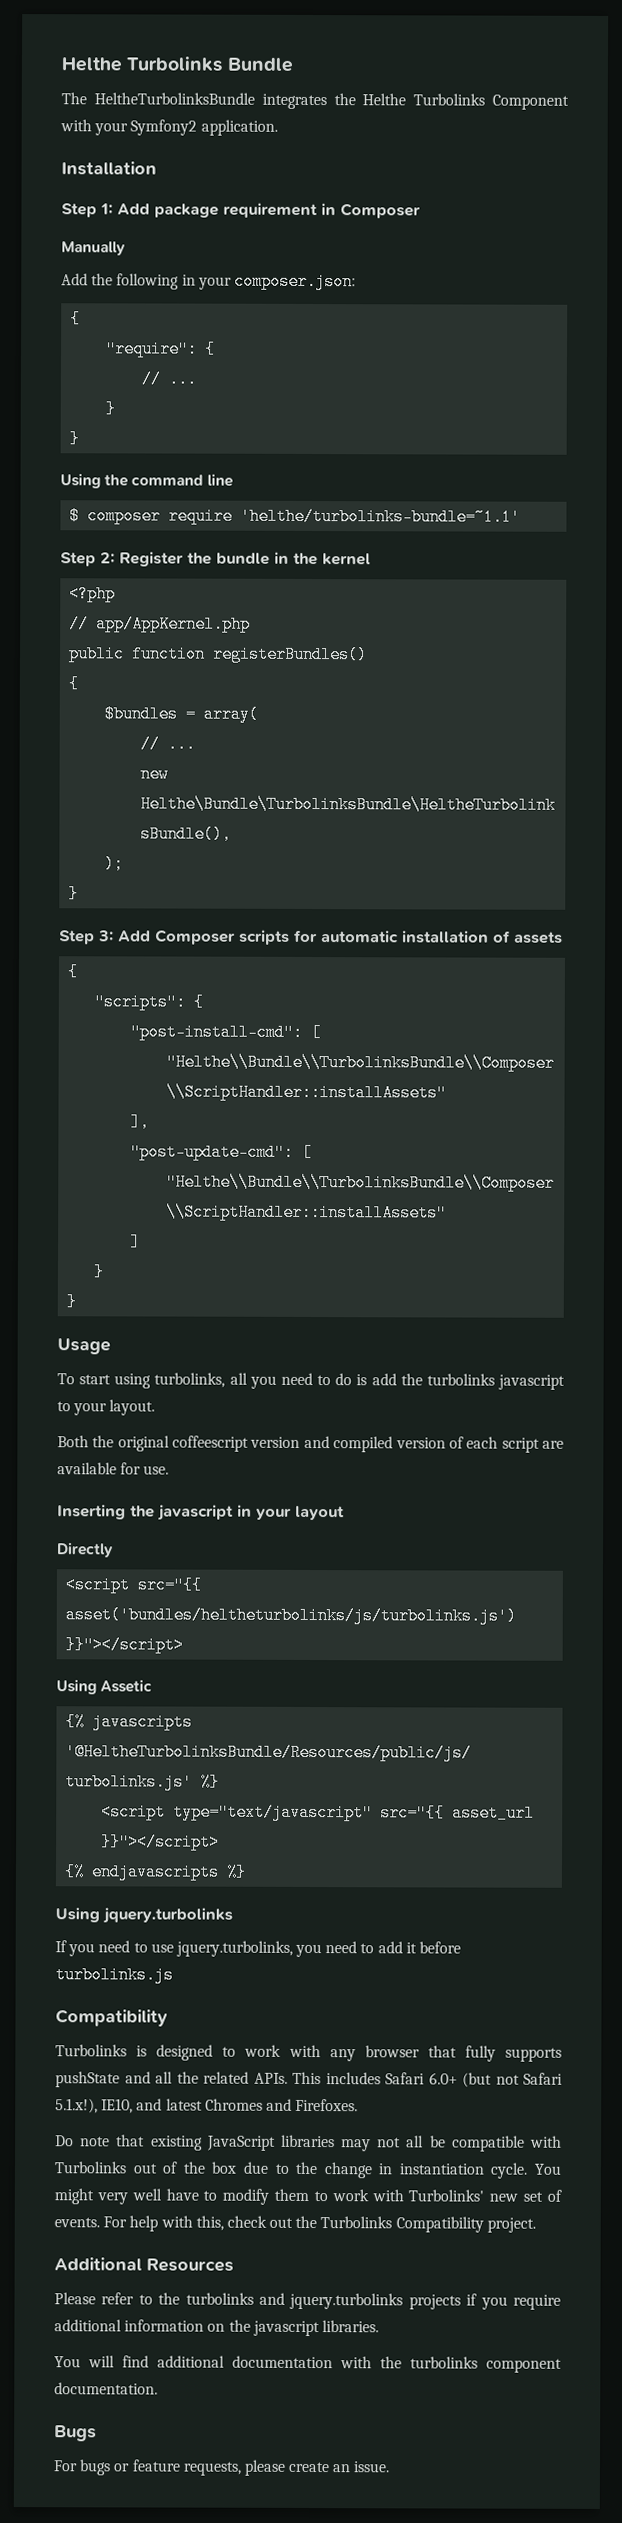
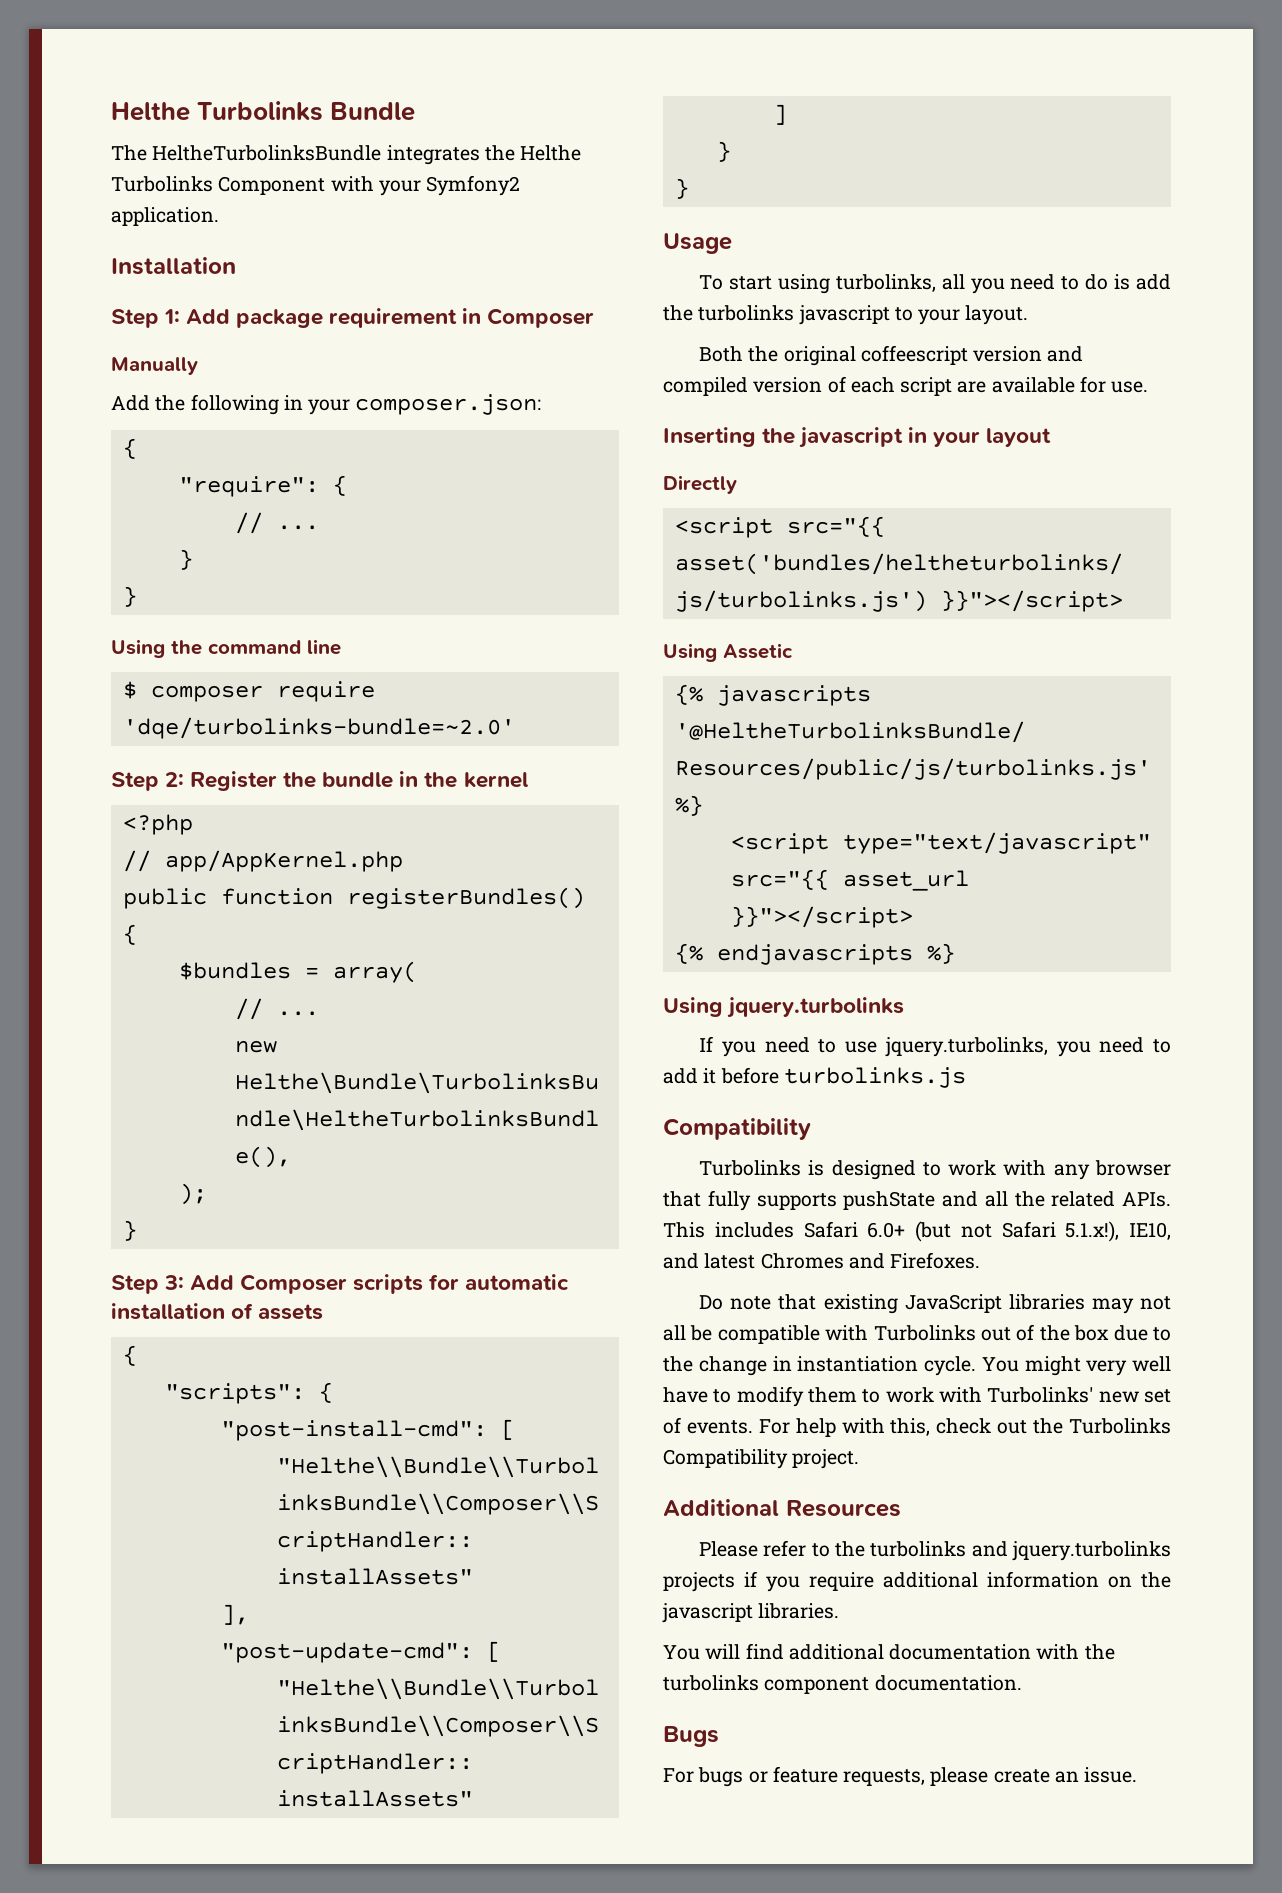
[240,507,522,526] 'helthe/turbolinks-bundle=~1.1' -> [122,717,515,739] 'dqe/turbolinks-bundle=~2.0'

